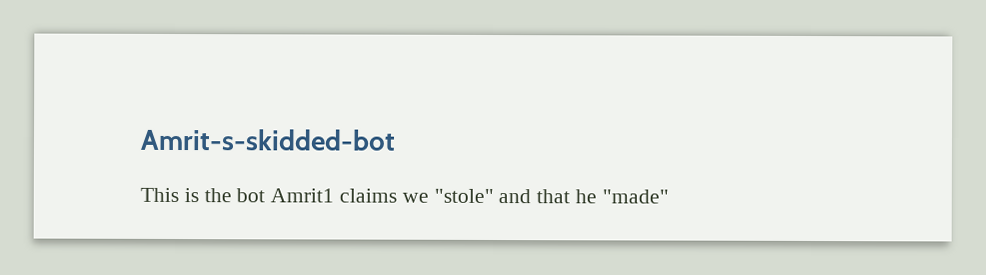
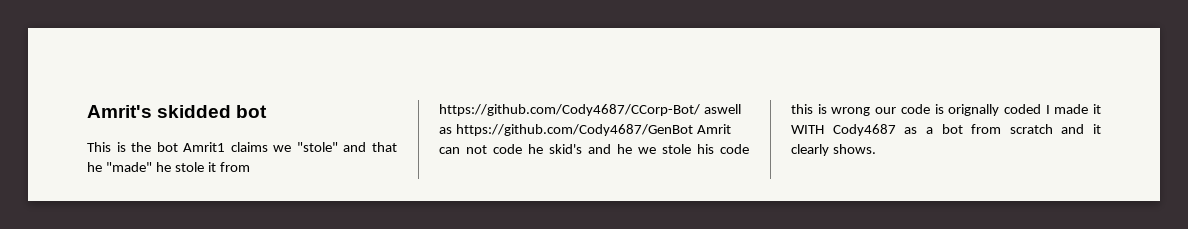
[140,128,396,151] Amrit-s-skidded-bot -> [87,105,268,118] Amrit's skidded bot
(669, 196) none -> [155,162,250,172] [439,104,741,116] [439,124,731,136] [439,144,749,154] [791,104,1101,116] [791,124,1101,136] [791,144,876,156] he stole it from https://github.com/Cody4687/CCorp-Bot/ aswell as https://github.com/Cody4687/GenBot Amrit can not code he skid's and he we stole his code this is wrong our code is orignally coded I made it WITH Cody4687 as a bot from scratch and it clearly shows.

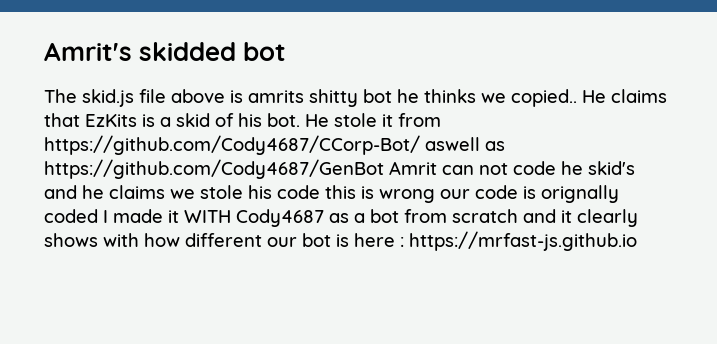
[87,142,397,152] [87,162,171,172] This is the bot Amrit1 claims we "stole" and that he "made" he -> [44,89,667,107] [44,113,329,127] The skid.js file above is amrits shitty bot he thinks we copied.. He claims that EzKits is a skid of his bot. He
(632, 149) none -> [109,185,165,199] claims
[832,144,876,154] shows. -> [44,231,637,251] shows with how different our bot is here : https://mrfast-js.github.io

